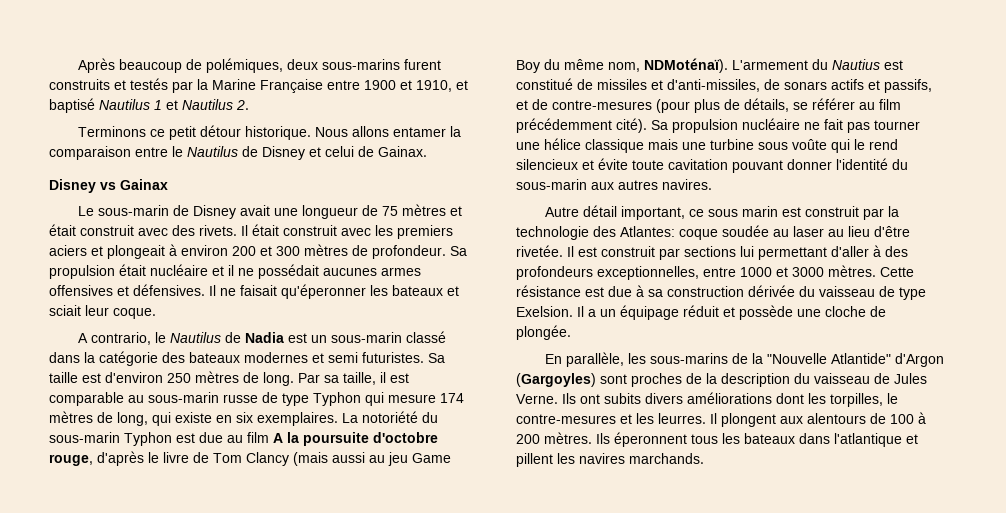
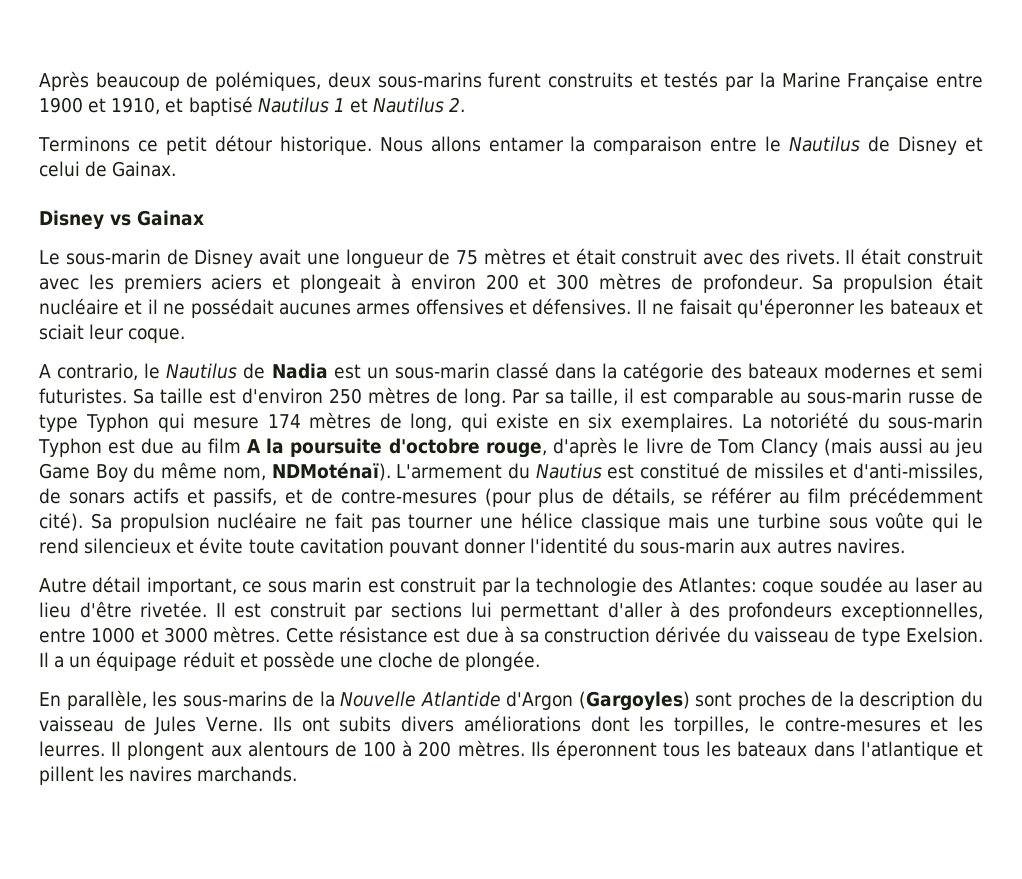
[766,353,891,364] "Nouvelle Atlantide" -> [340,691,501,707] Nouvelle Atlantide

